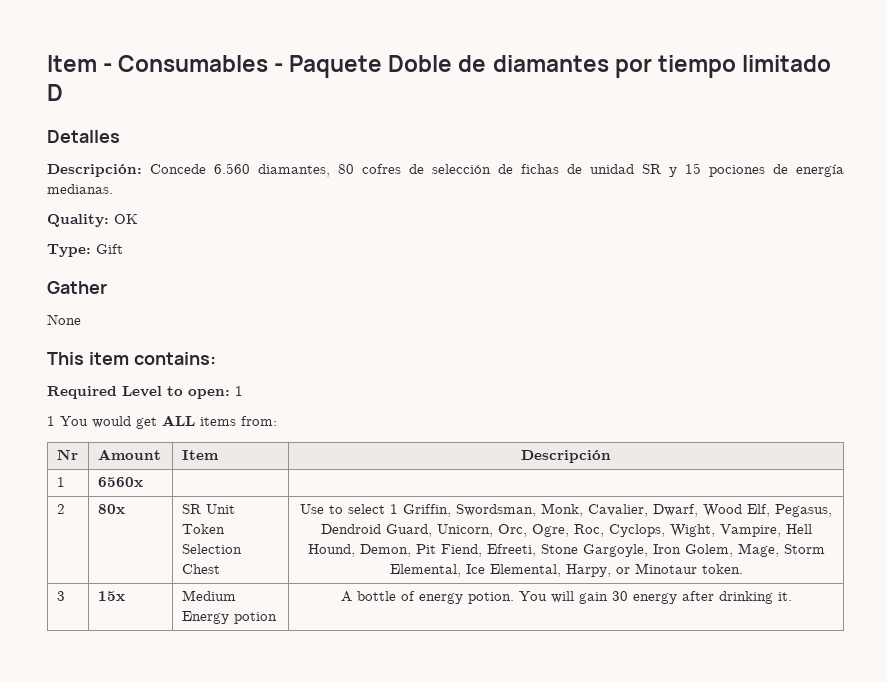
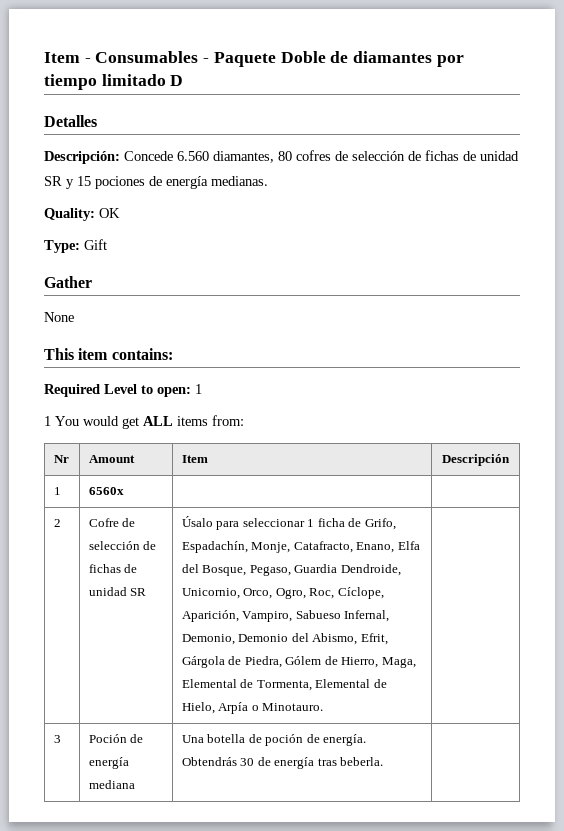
[97,504,125,514] [181,504,235,514] [181,524,225,534] [181,544,242,554] [181,564,220,574] [300,503,832,517] [320,524,812,537] [307,543,825,557] [389,563,743,577] [56,591,65,601] [97,591,125,601] [181,590,236,601] [181,611,277,624] [340,591,792,604] 80x | SR Unit Token Selection Chest | Use to select 1 Griffin, Swordsman, Monk, Cavalier, Dwarf, Wood Elf, Pegasus, Dendroid Guard, Unicorn, Orc, Ogre, Roc, Cyclops, Wight, Vampire, Hell Hound, Demon, Pit Fiend, Efreeti, Stone Gargoyle, Iron Golem, Mage, Storm Elemental, Ice Elemental, Harpy, or Minotaur token. // 3 | 15x | Medium Energy potion | A bottle of energy potion. You will gain 30 energy after drinking it. -> [88,518,136,527] [88,541,157,550] [88,564,138,573] [88,587,147,596] [181,516,396,530] [181,541,420,553] [181,564,401,576] [181,587,384,599] [181,610,390,622] [181,633,388,645] [181,656,416,668] [181,679,387,691] [181,702,324,714] [53,735,61,743] [88,734,144,743] [88,757,129,769] [88,780,135,789] [181,734,367,746] [181,757,384,769] Cofre de selección de fichas de unidad SR | Úsalo para seleccionar 1 ficha de Grifo, Espadachín, Monje, Catafracto, Enano, Elfa del Bosque, Pegaso, Guardia Dendroide, Unicornio, Orco, Ogro, Roc, Cíclope, Aparición, Vampiro, Sabueso Infernal, Demonio, Demonio del Abismo, Efrit, Gárgola de Piedra, Gólem de Hierro, Maga, Elemental de Tormenta, Elemental de Hielo, Arpía o Minotauro. | // 3 | Poción de energía mediana | Una botella de poción de energía. Obtendrás 30 de energía tras beberla. |

